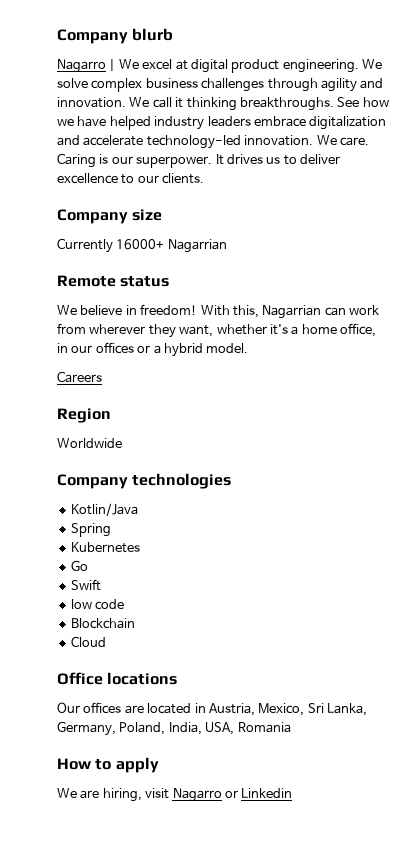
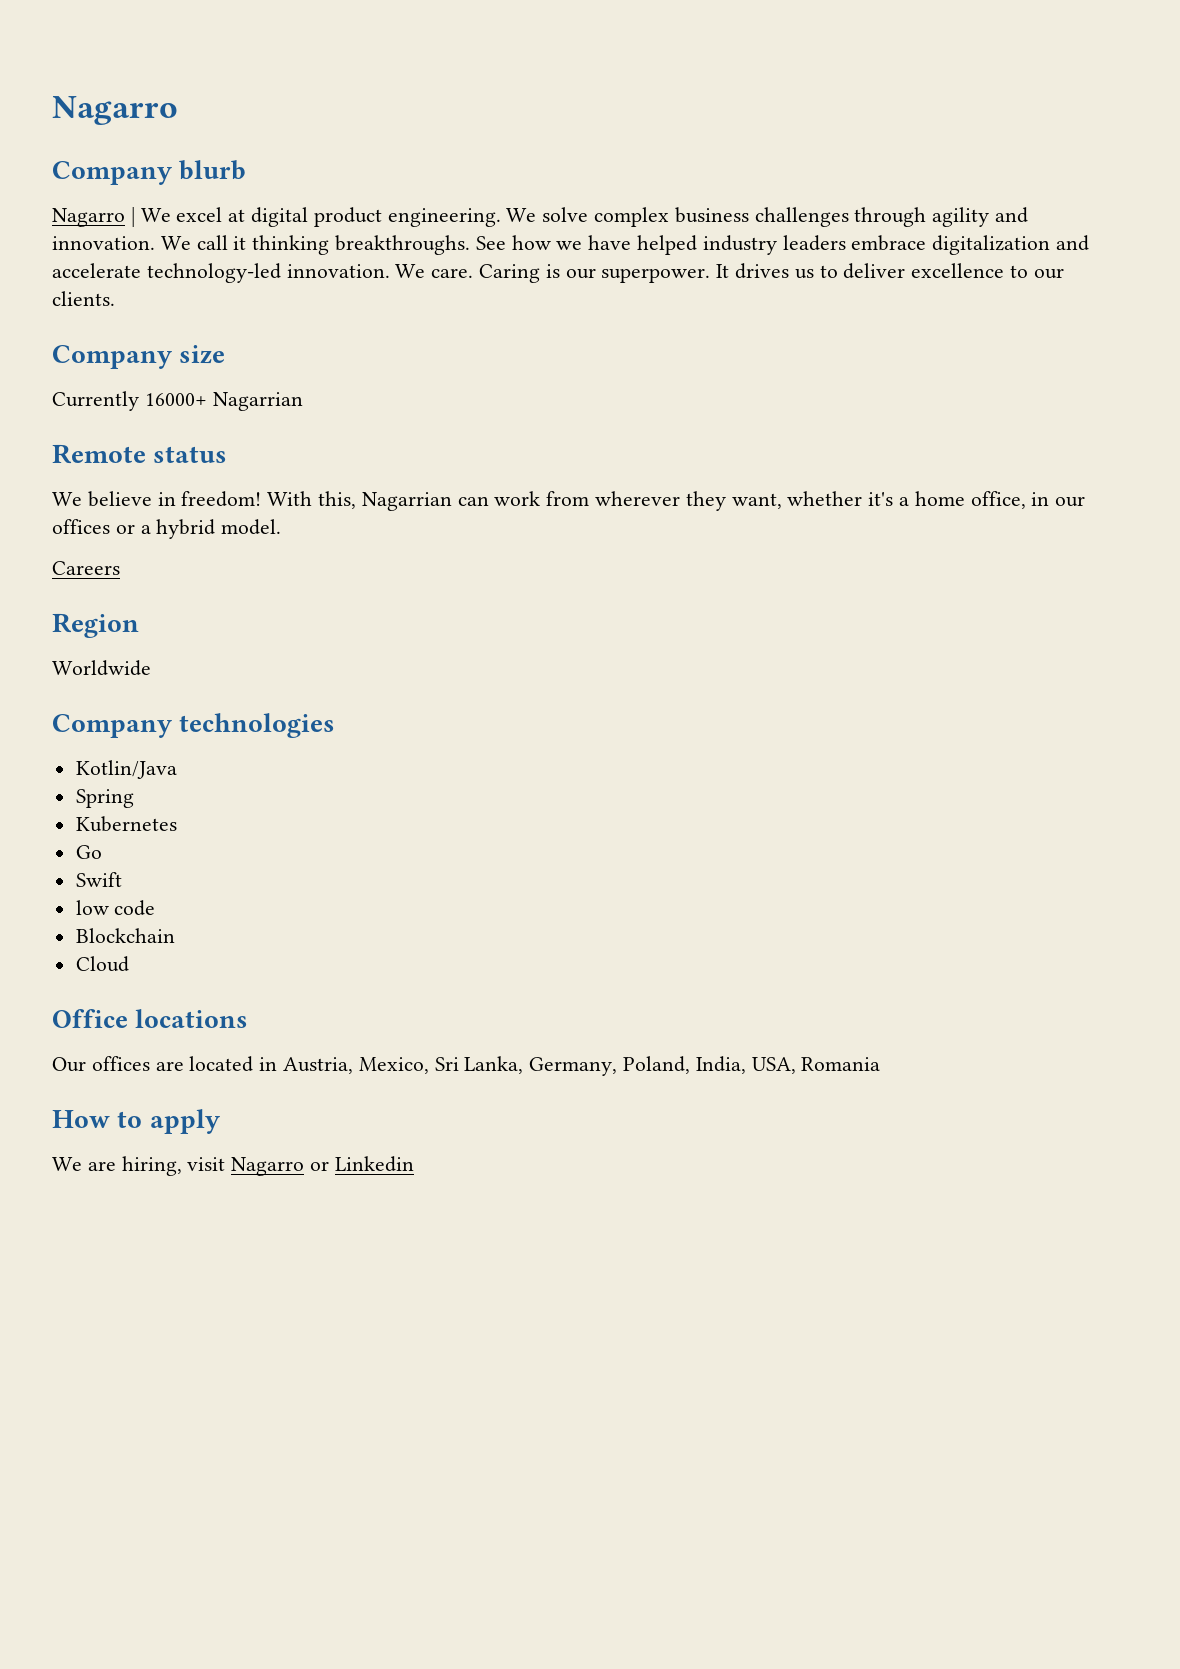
(57, 36) none -> [52,96,178,125] Nagarro //

